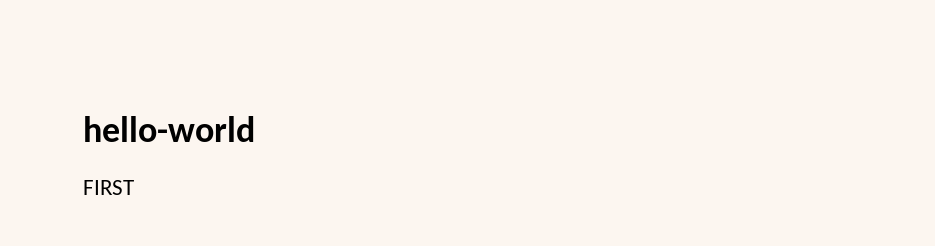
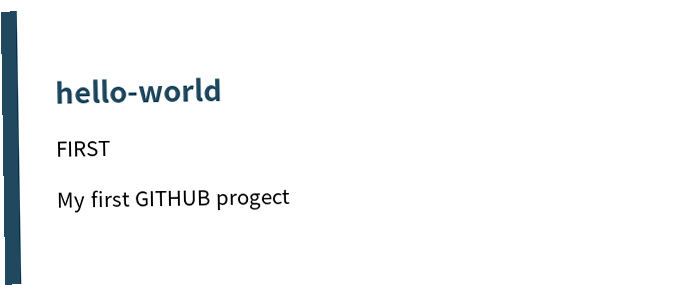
(134, 187) none -> [56,188,291,213] // My first GITHUB progect

